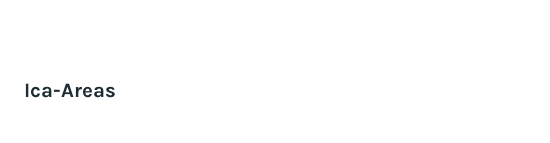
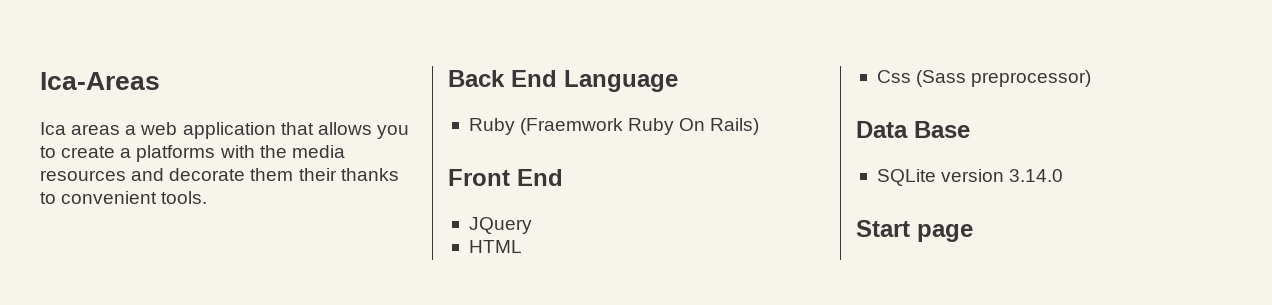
(116, 90) none -> [40,122,409,139] [40,145,345,162] [40,168,399,181] [40,191,208,204] [448,70,678,92] [468,118,760,135] [448,169,563,186] [468,217,532,234] [468,240,522,253] [876,70,1092,87] [856,121,970,138] [876,169,1064,186] [856,220,973,242] // Ica areas a web application that allows you to create a platforms with the media resources and decorate them their thanks to convenient tools. // Back End Language // Ruby (Fraemwork Ruby On Rails) // Front End // JQuery // HTML // Css (Sass preprocessor) // Data Base // SQLite version 3.14.0 // Start page

